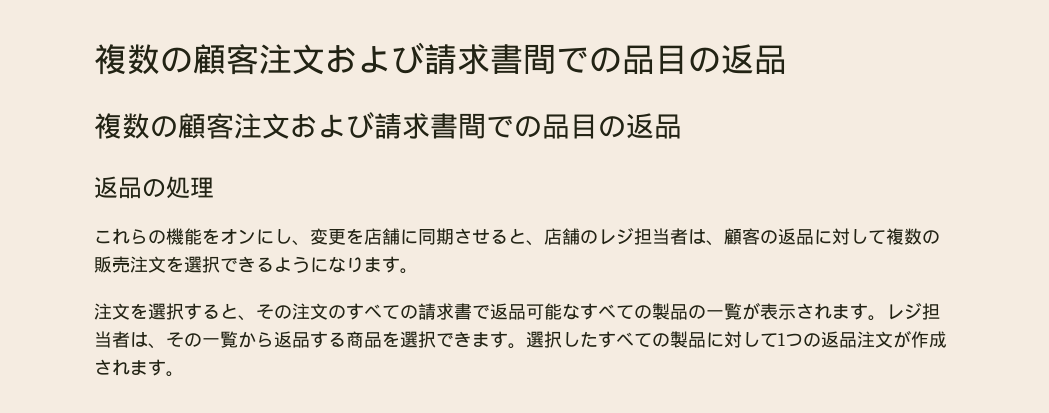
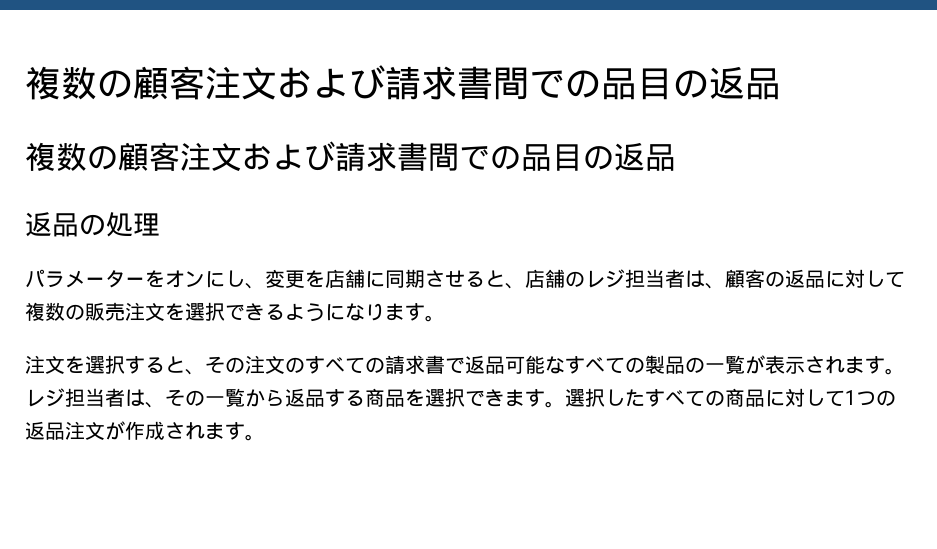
[94,228,202,245] これらの機能 -> [25,269,145,288] パラメーター
[670,331,688,348] 製 -> [725,388,745,407] 商

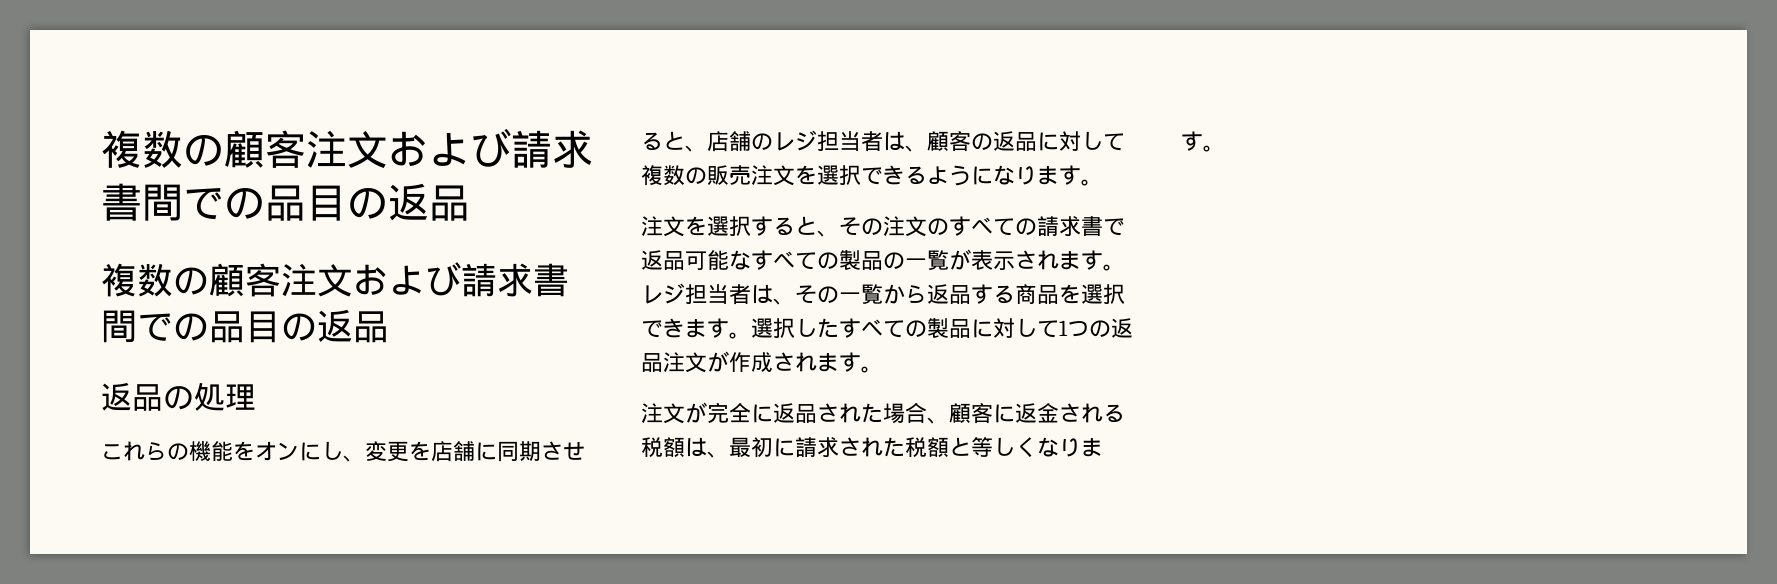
[25,269,145,288] パラメーター -> [101,441,233,461] これらの機能
[725,388,745,407] 商 -> [927,318,949,338] 製
(265, 437) none -> [641,402,1125,424] [641,437,1103,458] [1181,131,1225,152] // 注文が完全に返品された場合、顧客に返金される税額は、最初に請求された税額と等しくなります。

